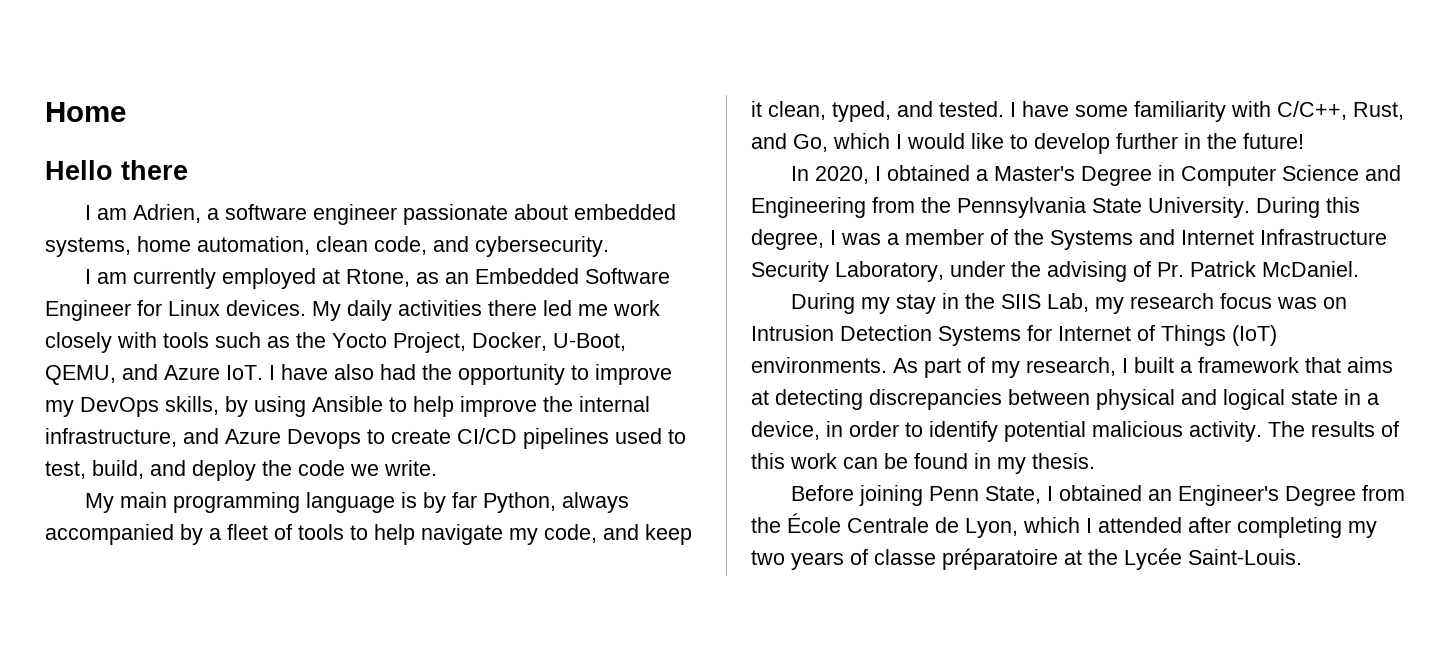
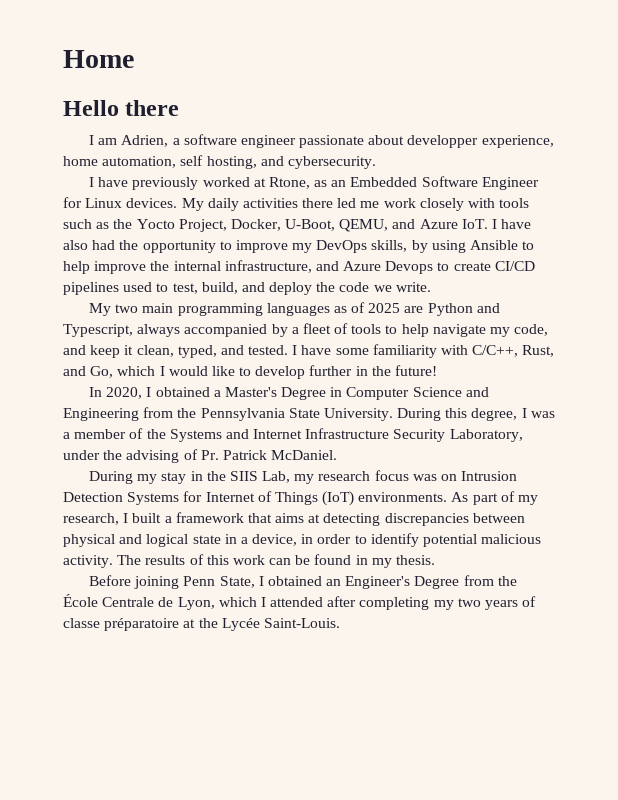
[574,204,677,220] [45,236,427,257] embedded systems, home automation, clean code, -> [407,135,554,148] [63,155,257,169] developper experience, home automation, self hosting,
[97,268,317,289] am currently employed -> [98,177,250,190] have previously worked
(115, 503) none -> [115,304,139,313] two
[306,492,557,513] language is by far Python, -> [266,302,500,316] [63,324,133,337] languages as of 2025 are Python and Typescript,

